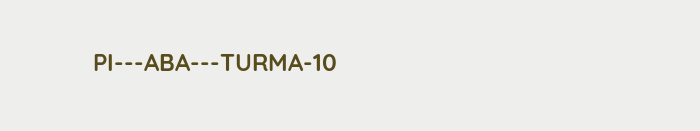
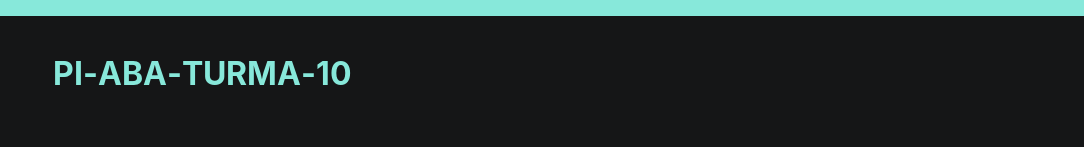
[93,53,337,71] PI---ABA---TURMA-10 -> [53,61,352,85] PI-ABA-TURMA-10

